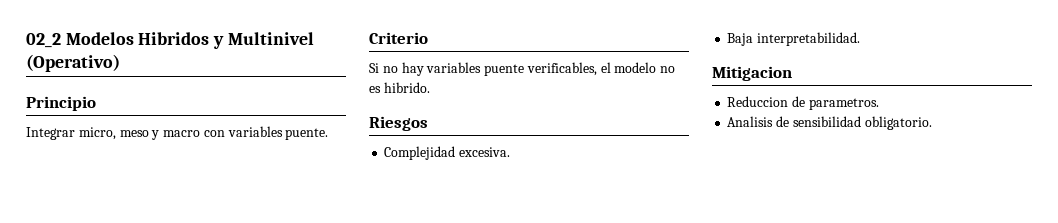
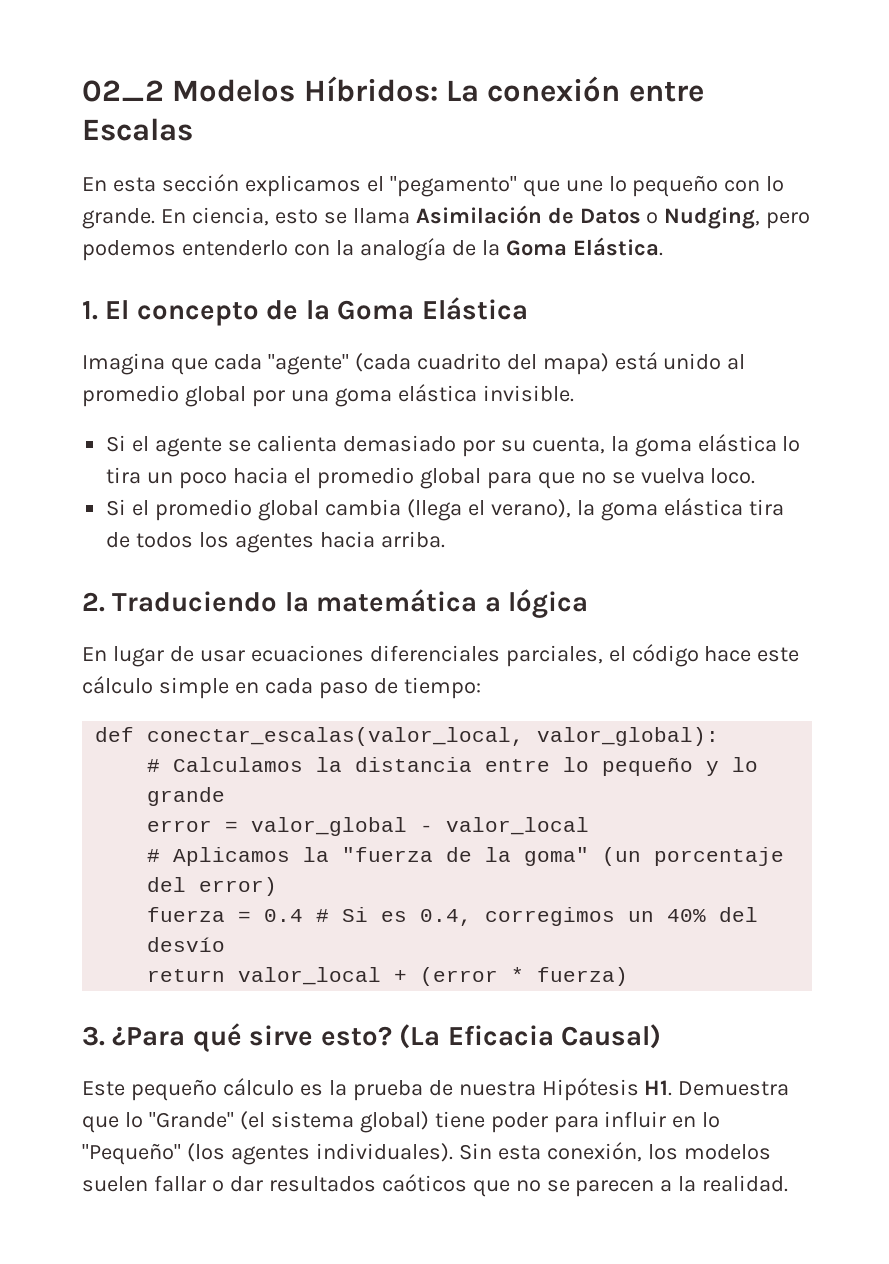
[138,32,314,49] [26,54,120,72] [26,96,96,111] [26,126,329,140] [369,32,428,44] [369,62,676,76] [369,82,430,93] [369,116,428,131] [384,146,511,160] [727,32,861,46] [712,66,792,81] [727,96,879,110] [727,116,932,130] Hibridos y Multinivel (Operativo) // Principio // Integrar micro, meso y macro con variables puente. // Criterio // Si no hay variables puente verificables, el modelo no es hibrido. // Riesgos // Complejidad excesiva. // Baja interpretabilidad. // Mitigacion // Reduccion de parametros. // Analisis de sensibilidad obligatorio. -> [303,76,704,102] [82,118,193,141] [82,174,785,197] [82,205,811,229] [82,237,663,261] [82,297,528,326] [82,352,746,375] [82,384,574,407] [106,434,801,457] [106,467,756,489] [106,498,784,521] [106,531,445,553] [82,589,589,618] [82,644,800,667] [82,676,481,699] [95,727,720,746] [147,757,759,776] [147,787,226,806] [147,817,590,836] [147,847,785,866] [147,877,278,896] [147,907,759,926] [147,937,226,952] [147,967,629,986] [82,1023,661,1052] [82,1078,790,1101] [82,1111,721,1133] [82,1142,771,1165] [82,1174,789,1197] Híbridos: La conexión entre Escalas // En esta sección explicamos el "pegamento" que une lo pequeño con lo grande. En ciencia, esto se llama Asimilación de Datos o Nudging, pero podemos entenderlo con la analogía de la Goma Elástica. // 1. El concepto de la Goma Elástica // Imagina que cada "agente" (cada cuadrito del mapa) está unido al promedio global por una goma elástica invisible. // Si el agente se calienta demasiado por su cuenta, la goma elástica lo tira un poco hacia el promedio global para que no se vuelva loco. // Si el promedio global cambia (llega el verano), la goma elástica tira de todos los agentes hacia arriba. // 2. Traduciendo la matemática a lógica // En lugar de usar ecuaciones diferenciales parciales, el código hace este cálculo simple en cada paso de tiempo: // def conectar_escalas(valor_local, valor_global): // # Calculamos la distancia entre lo pequeño y lo grande // error = valor_global - valor_local // # Aplicamos la "fuerza de la goma" (un porcentaje del error) // fuerza = 0.4 # Si es 0.4, corregimos un 40% del desvío // return valor_local + (error * fuerza) // 3. ¿Para qué sirve esto? (La Eficacia Causal) // Este pequeño cálculo es la prueba de nuestra Hipótesis H1. Demuestra que lo "Grande" (el sistema global) tiene poder para influir en lo "Pequeño" (los agentes individuales). Sin esta conexión, los modelos suelen fallar o dar resultados caóticos que no se parecen a la realidad.

